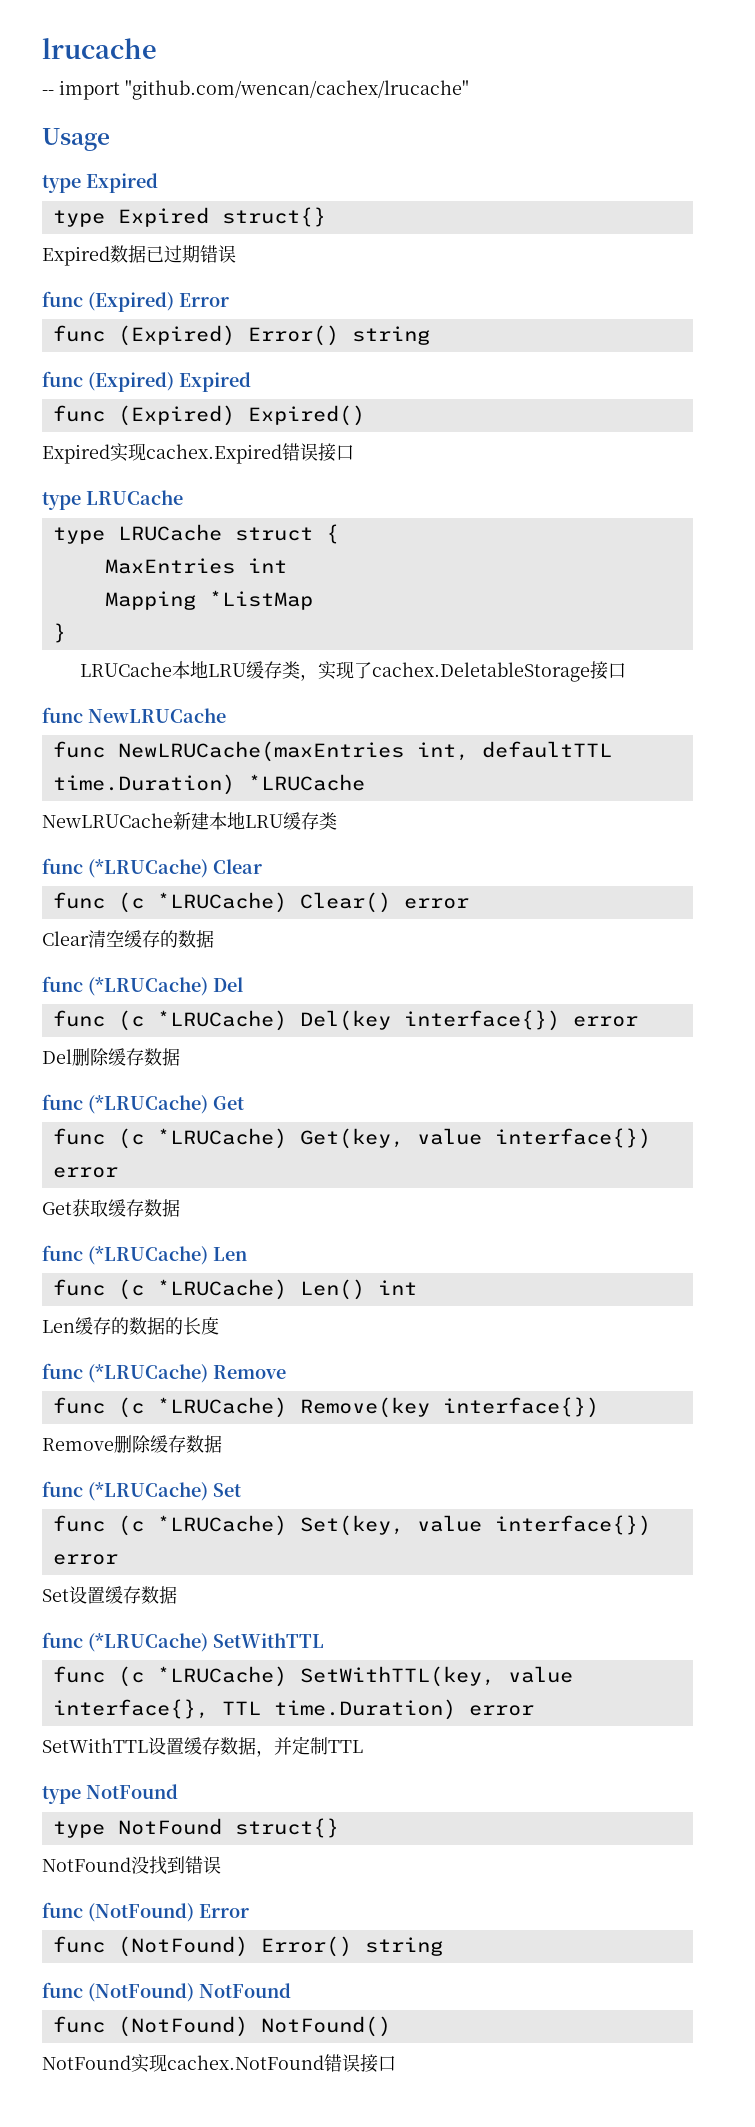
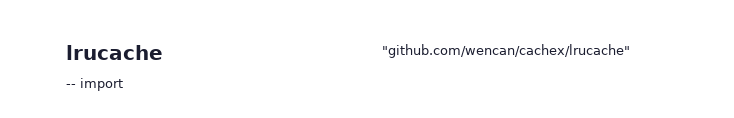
[42,128,110,151] [42,173,158,193] [52,207,326,227] [42,245,236,266] [42,291,229,312] [52,325,430,346] [42,371,251,392] [52,405,365,426] [42,443,354,464] [42,490,183,510] [52,524,339,544] [104,558,287,574] [104,590,313,610] [52,623,66,643] [79,661,626,682] [42,707,226,723] [52,741,612,762] [52,774,365,795] [42,812,337,830] [42,858,262,878] [52,892,469,913] [42,930,214,948] [42,976,243,996] [52,1010,638,1031] [42,1048,180,1066] [42,1094,244,1114] [52,1128,651,1149] [52,1167,118,1178] [42,1199,180,1217] [42,1245,247,1265] [52,1279,417,1300] [42,1317,219,1335] [42,1363,286,1383] [52,1397,599,1418] [42,1435,222,1453] [42,1481,241,1501] [52,1515,651,1536] [52,1554,118,1565] [42,1586,177,1604] [42,1632,324,1652] [52,1666,573,1687] [52,1699,534,1720] [42,1736,363,1757] [42,1784,178,1804] [52,1818,339,1838] [42,1856,221,1875] [42,1902,249,1922] [52,1936,443,1957] [42,1982,291,2002] [52,2016,391,2037] [42,2054,396,2073] // Usage // type Expired // type Expired struct{} // Expired数据已过期错误 // func (Expired) Error // func (Expired) Error() string // func (Expired) Expired // func (Expired) Expired() // Expired实现cachex.Expired错误接口 // type LRUCache // type LRUCache struct { // MaxEntries int // Mapping *ListMap // } // LRUCache本地LRU缓存类，实现了cachex.DeletableStorage接口 // func NewLRUCache // func NewLRUCache(maxEntries int, defaultTTL time.Duration) *LRUCache // NewLRUCache新建本地LRU缓存类 // func (*LRUCache) Clear // func (c *LRUCache) Clear() error // Clear清空缓存的数据 // func (*LRUCache) Del // func (c *LRUCache) Del(key interface{}) error // Del删除缓存数据 // func (*LRUCache) Get // func (c *LRUCache) Get(key, value interface{}) error // Get获取缓存数据 // func (*LRUCache) Len // func (c *LRUCache) Len() int // Len缓存的数据的长度 // func (*LRUCache) Remove // func (c *LRUCache) Remove(key interface{}) // Remove删除缓存数据 // func (*LRUCache) Set // func (c *LRUCache) Set(key, value interface{}) error // Set设置缓存数据 // func (*LRUCache) SetWithTTL // func (c *LRUCache) SetWithTTL(key, value interface{}, TTL time.Duration) error // SetWithTTL设置缓存数据，并定制TTL // type NotFound // type NotFound struct{} // NotFound没找到错误 // func (NotFound) Error // func (NotFound) Error() string // func (NotFound) NotFound // func (NotFound) NotFound() // NotFound实现cachex.NotFound错误接口 -> (630, 51) none

